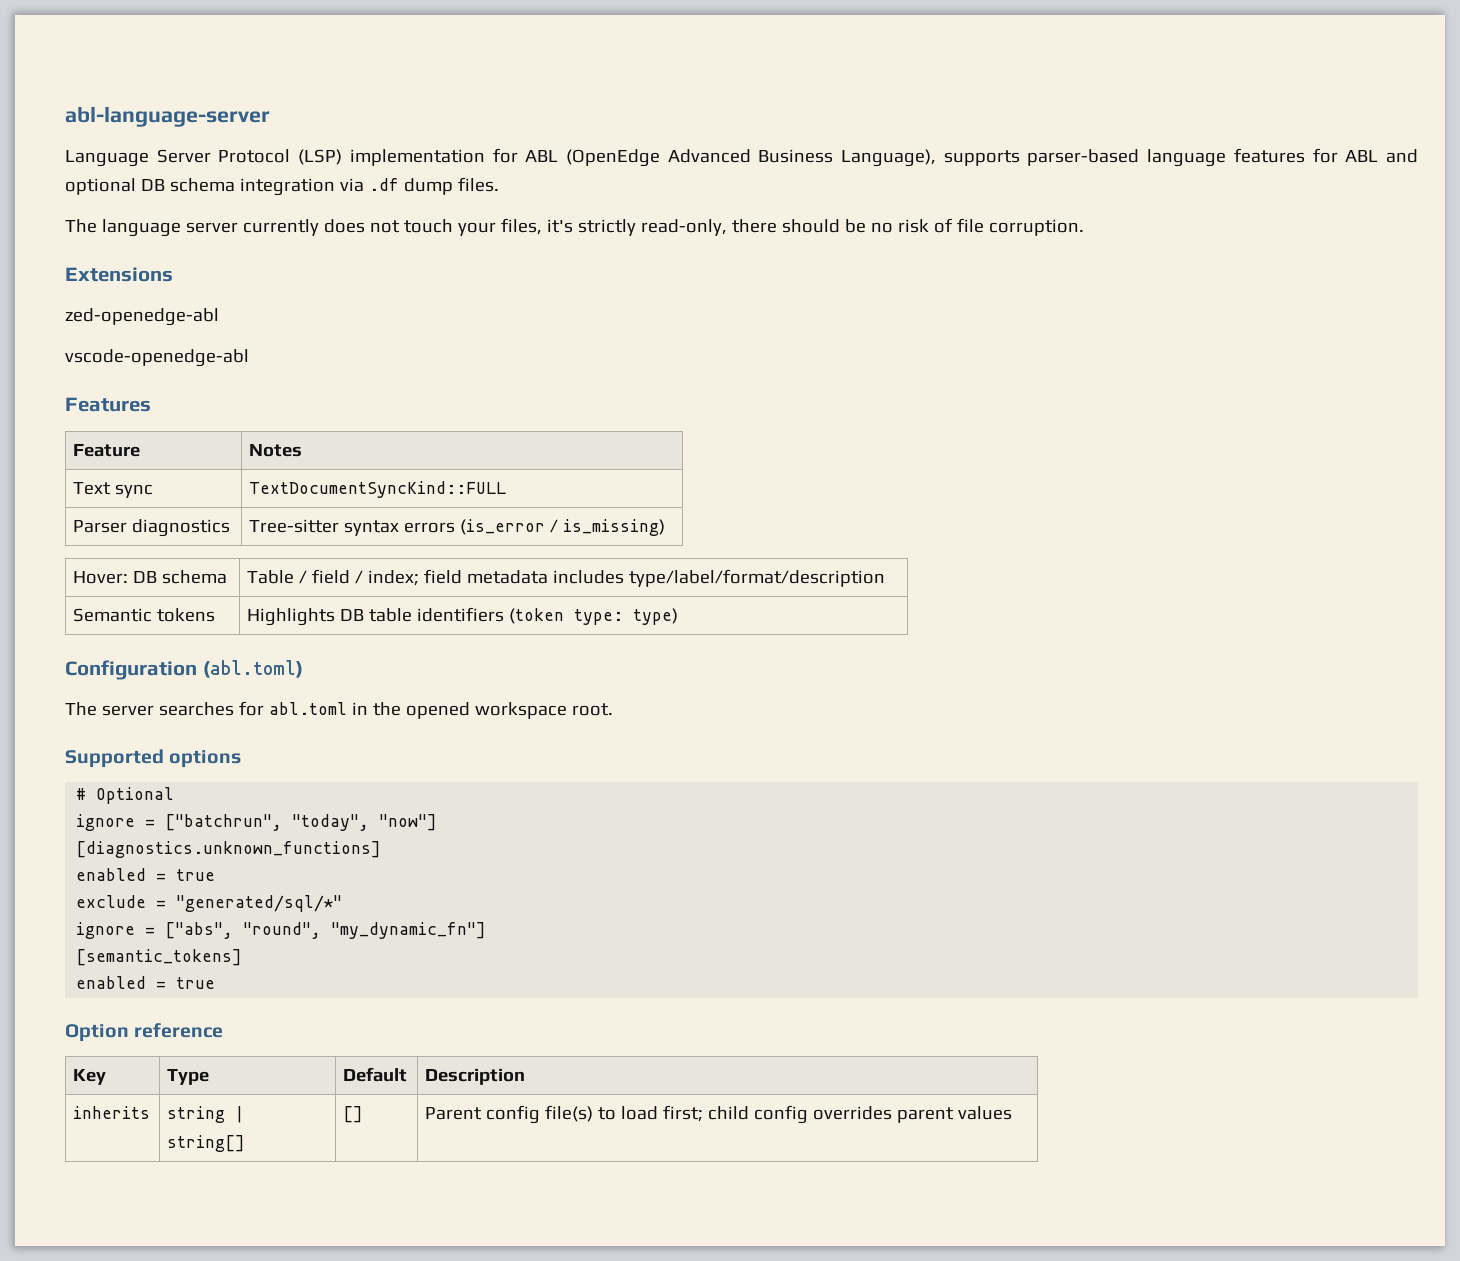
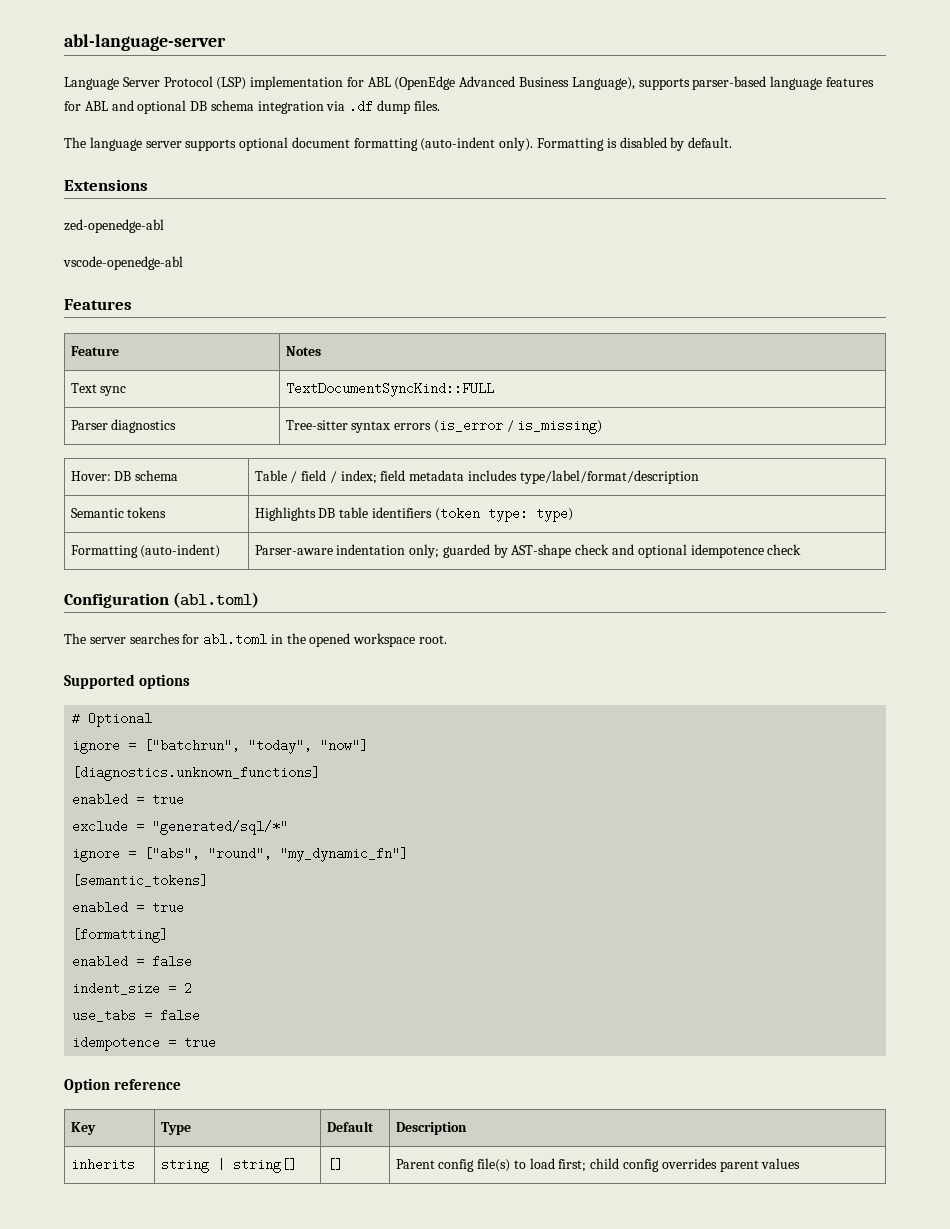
[242,218,1084,236] currently does not touch your files, it's strictly read-only, there should be no risk of file corruption. -> [185,137,733,151] supports optional document formatting (auto-indent only). Formatting is disabled by default.
(679, 616) none -> [70,544,221,558] [254,544,802,558] // Formatting (auto-indent) | Parser-aware indentation only; guarded by AST-shape check and optional idempotence check
(216, 983) none -> [72,928,169,943] [72,955,193,968] [72,982,193,995] [72,1009,201,1022] [72,1036,217,1051] // [formatting] // enabled = false // indent_size = 2 // use_tabs = false // idempotence = true

